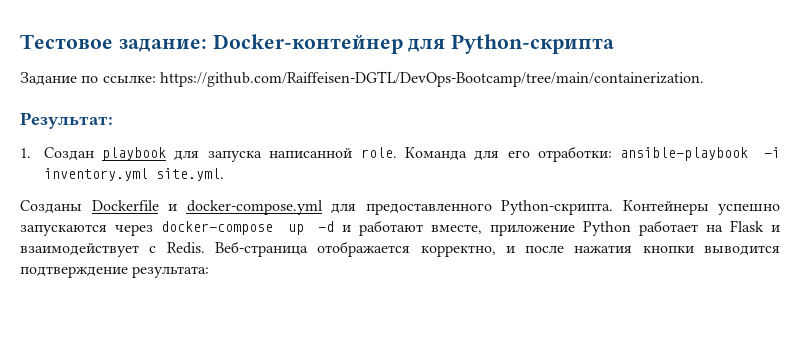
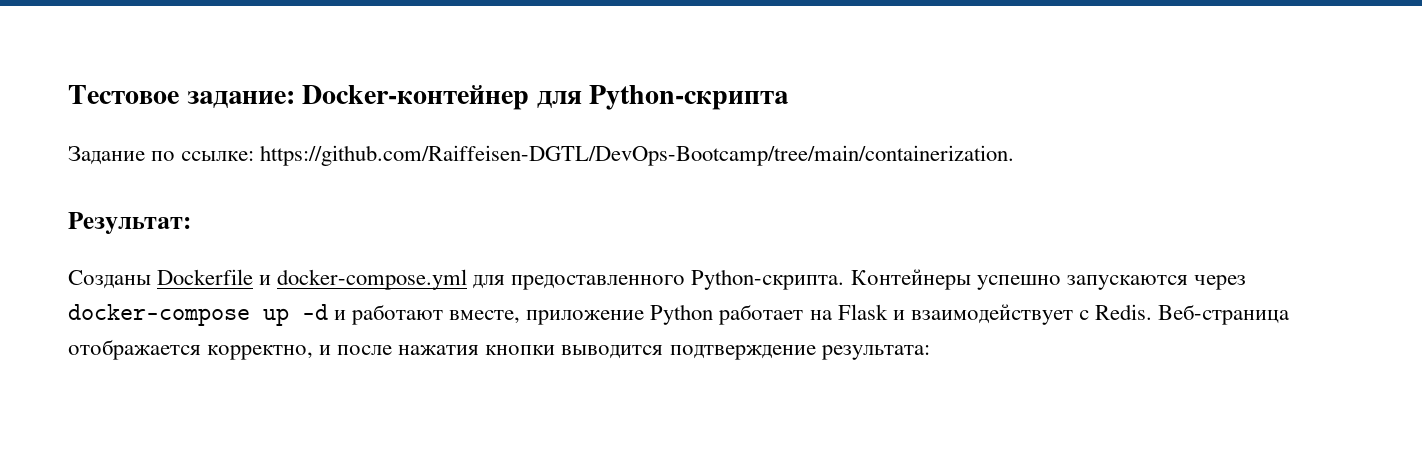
[20,146,780,162] [43,168,224,181] // 1. Создан playbook для запуска написанной role. Команда для его отработки: ansible-playbook -i inventory.yml site.yml. -> (191, 223) none

